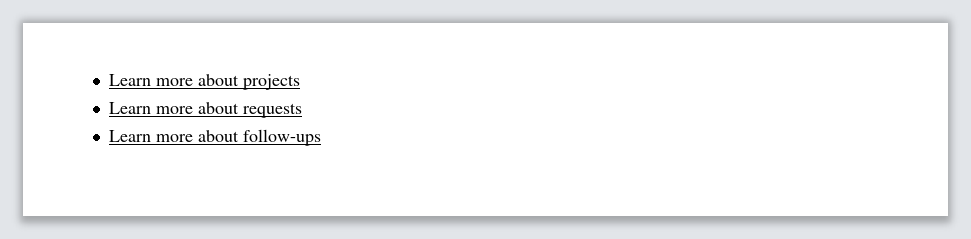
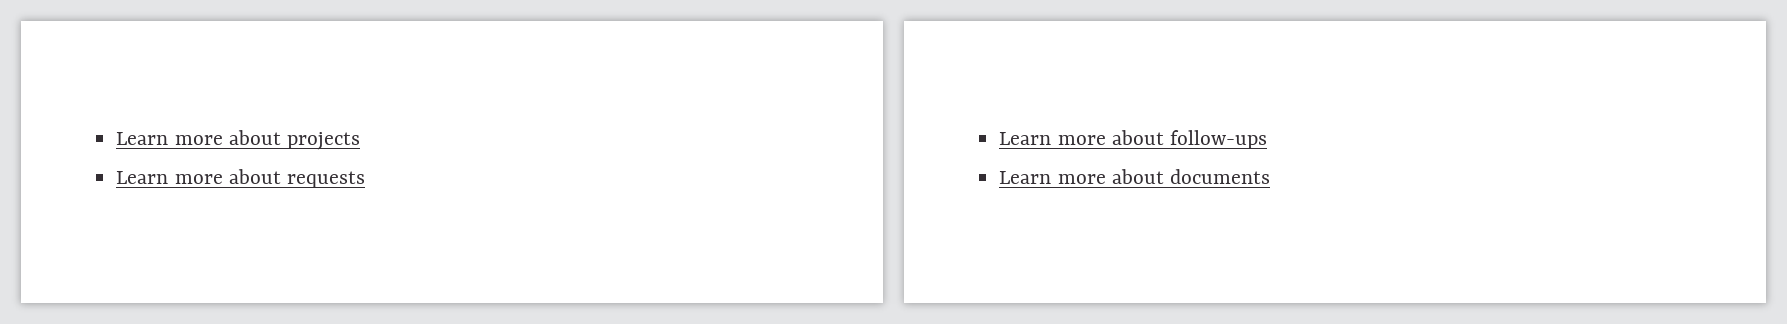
(321, 137) none -> [999,169,1270,184] // Learn more about documents

